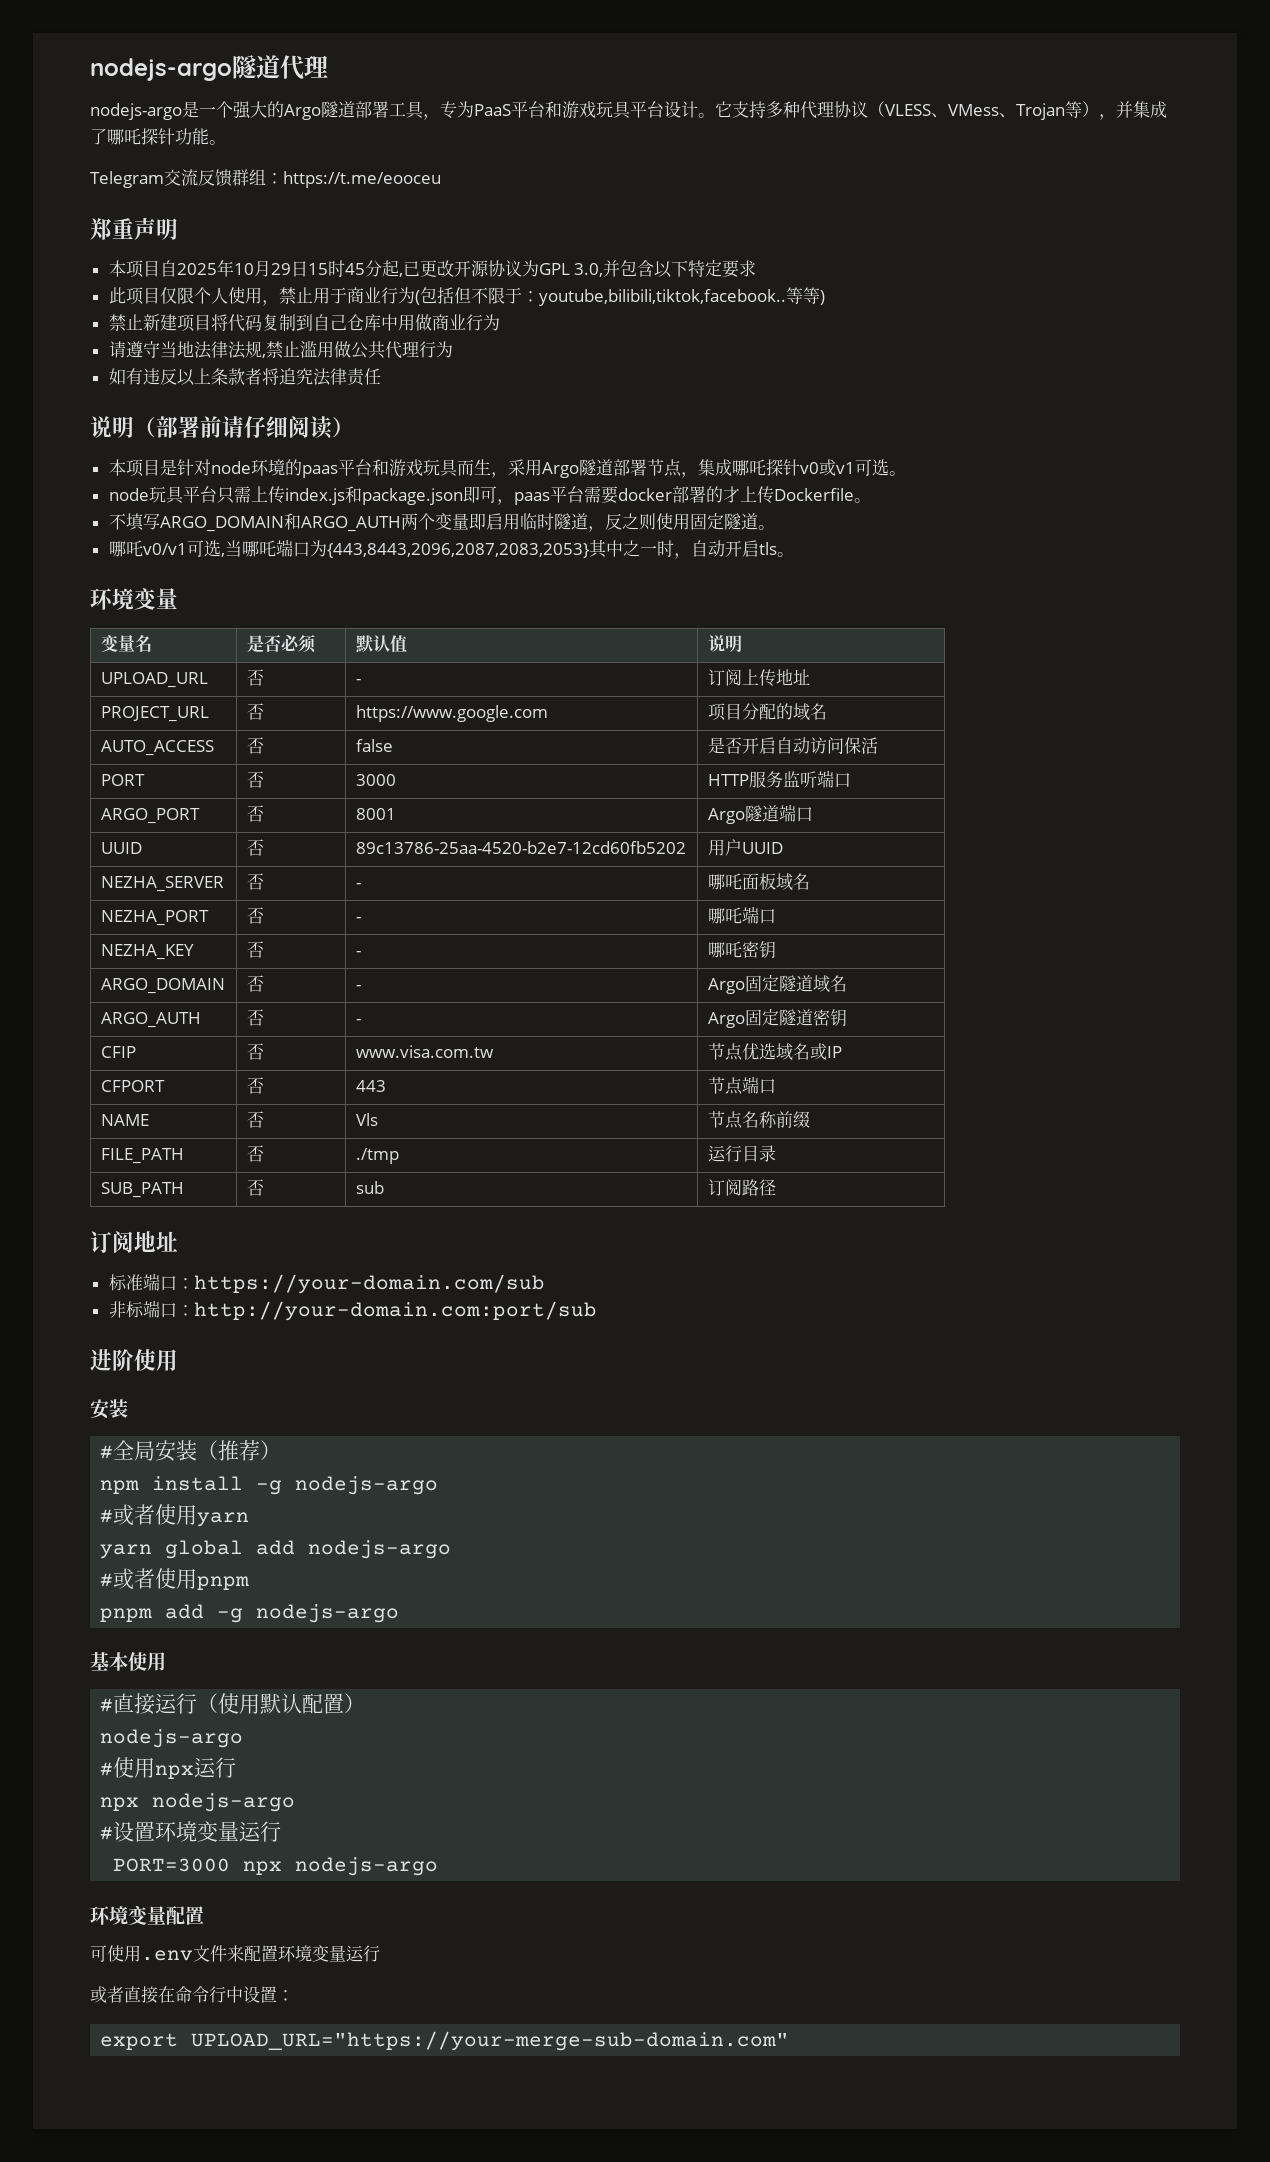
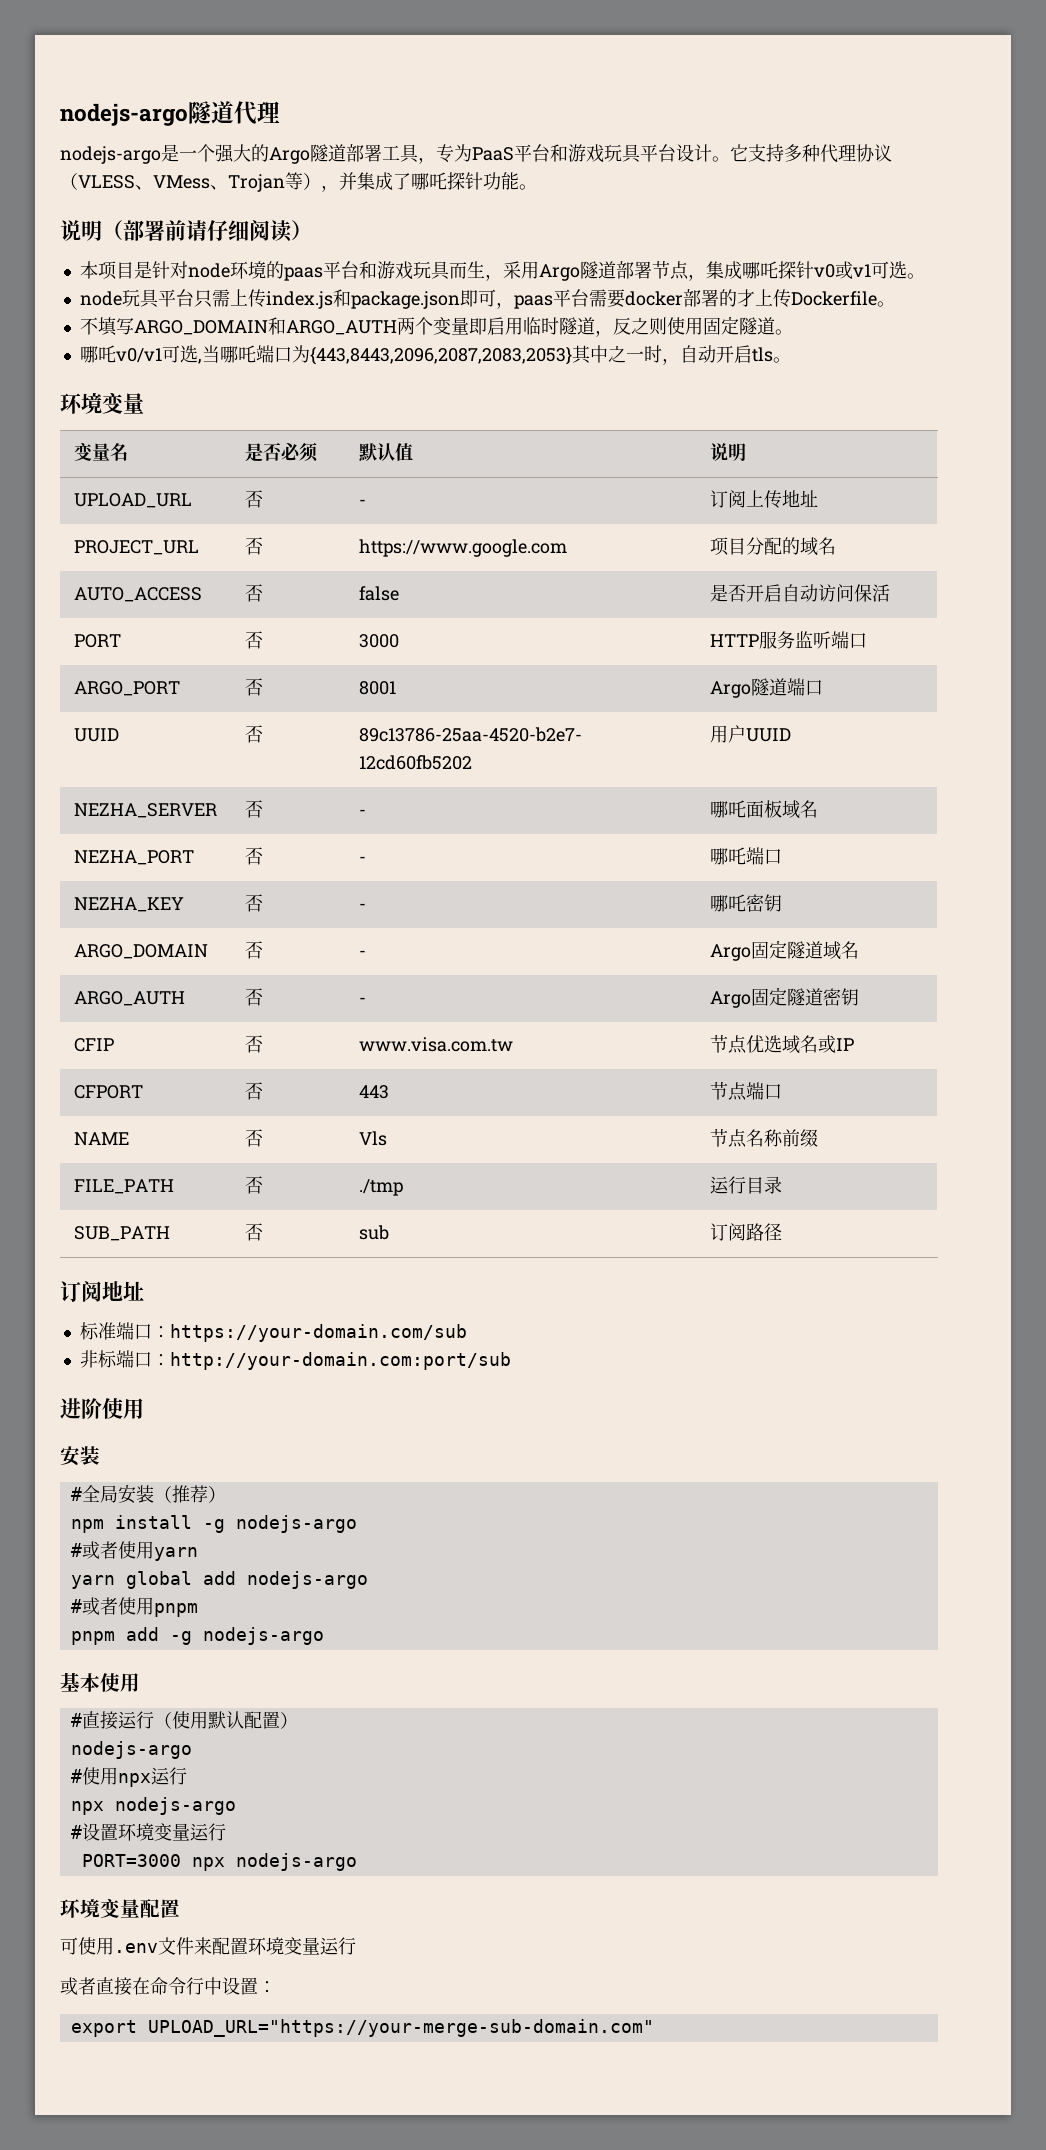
[90,169,441,188] [90,217,178,240] [108,259,757,278] [108,287,825,306] [108,314,500,332] [108,340,453,359] [108,368,381,386] // Telegram交流反馈群组：https://t.me/eooceu // 郑重声明 // 本项目自2025年10月29日15时45分起,已更改开源协议为GPL 3.0,并包含以下特定要求 // 此项目仅限个人使用，禁止用于商业行为(包括但不限于：youtube,bilibili,tiktok,facebook..等等) // 禁止新建项目将代码复制到自己仓库中用做商业行为 // 请遵守当地法律法规,禁止滥用做公共代理行为 // 如有违反以上条款者将追究法律责任 -> (537, 187) none

